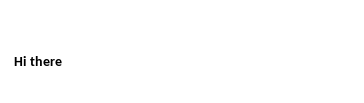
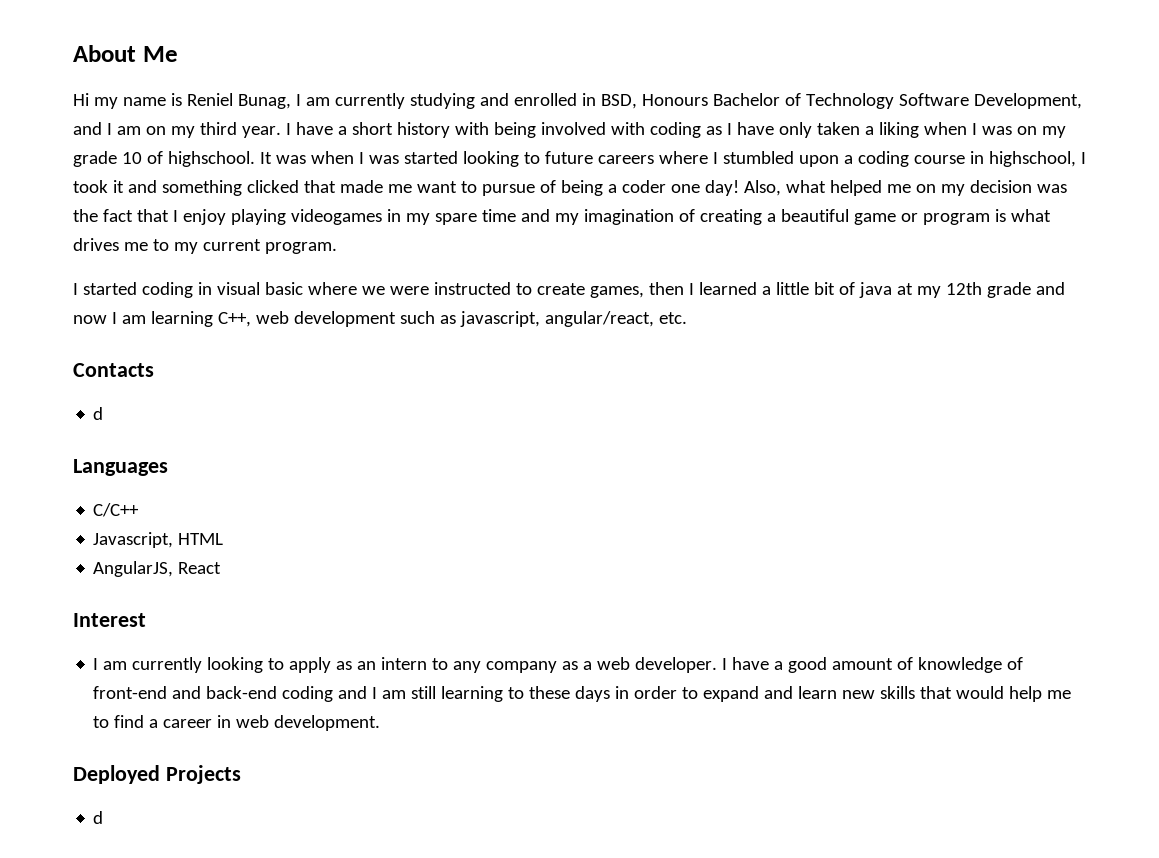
[14,56,62,66] Hi there -> [73,45,178,62] [73,93,1082,109] [73,122,1066,138] [73,151,1086,167] [73,180,1067,196] [73,209,1051,225] [73,238,337,254] [73,282,1065,298] [73,311,687,327] [73,363,154,377] [93,407,104,420] [73,459,168,476] [93,503,140,517] [93,532,224,548] [93,561,222,577] [73,613,146,627] [93,657,1024,673] [93,686,1072,702] [93,715,381,731] [73,765,241,784] [93,811,104,824] About Me // Hi my name is Reniel Bunag, I am currently studying and enrolled in BSD, Honours Bachelor of Technology Software Development, and I am on my third year. I have a short history with being involved with coding as I have only taken a liking when I was on my grade 10 of highschool. It was when I was started looking to future careers where I stumbled upon a coding course in highschool, I took it and something clicked that made me want to pursue of being a coder one day! Also, what helped me on my decision was the fact that I enjoy playing videogames in my spare time and my imagination of creating a beautiful game or program is what drives me to my current program. // I started coding in visual basic where we were instructed to create games, then I learned a little bit of java at my 12th grade and now I am learning C++, web development such as javascript, angular/react, etc. // Contacts // d // Languages // C/C++ // Javascript, HTML // AngularJS, React // Interest // I am currently looking to apply as an intern to any company as a web developer. I have a good amount of knowledge of front-end and back-end coding and I am still learning to these days in order to expand and learn new skills that would help me to find a career in web development. // Deployed Projects // d

